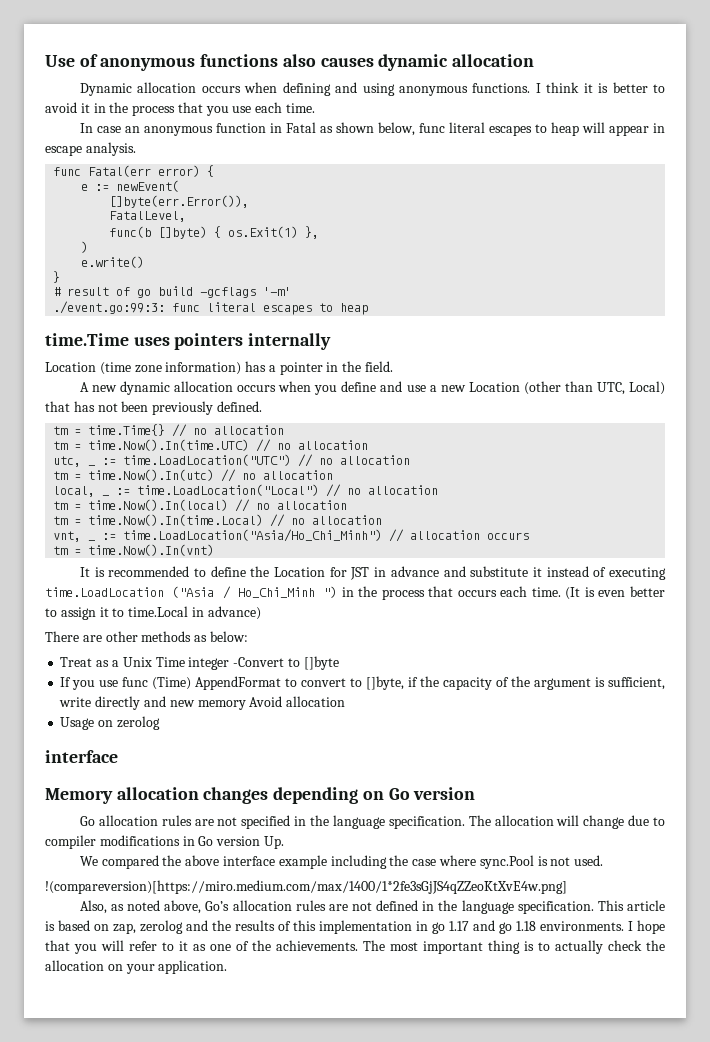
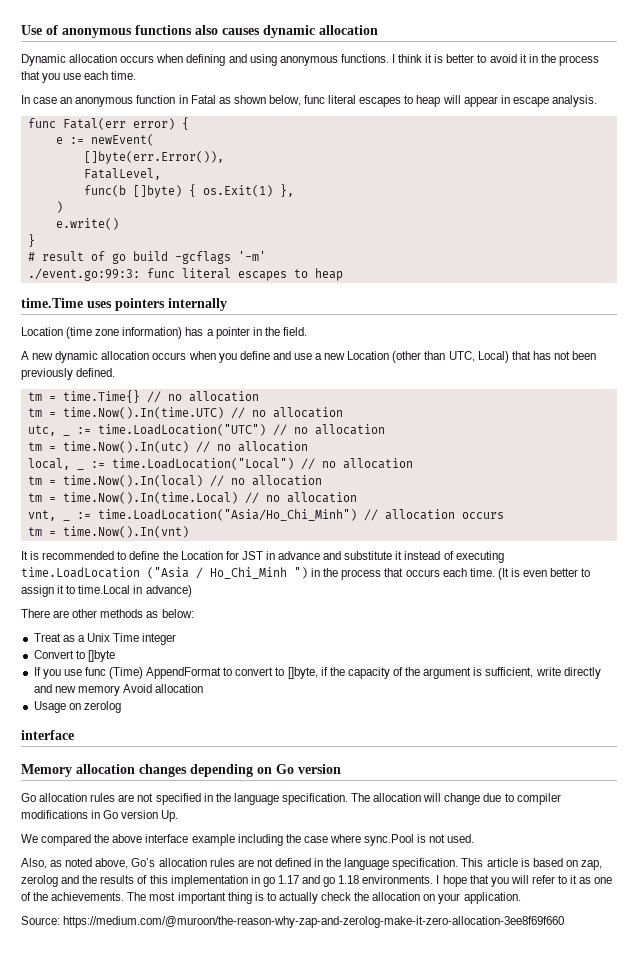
[233,657,285,667] -Convert -> [33,650,74,659] // Convert
[45,880,567,894] // !(compareversion)[https://miro.medium.com/max/1400/1*2fe3sGjJS4qZZeoKtXvE4w.png] -> (475, 838) none
(228, 967) none -> [21,916,565,928] // Source: https://medium.com/@muroon/the-reason-why-zap-and-zerolog-make-it-zero-allocation-3ee8f69f660

